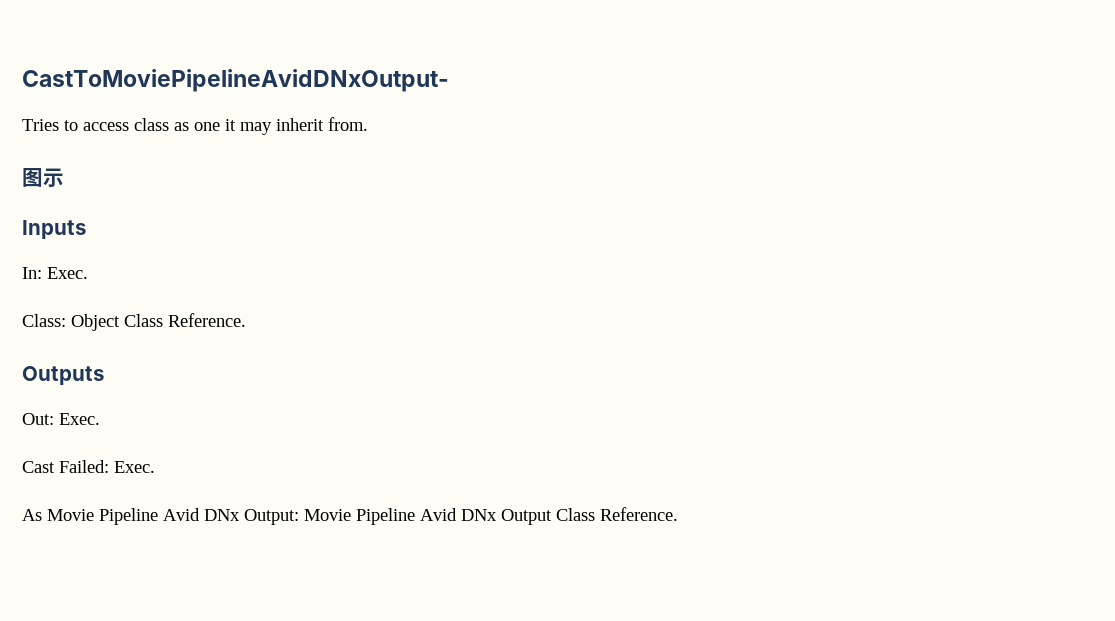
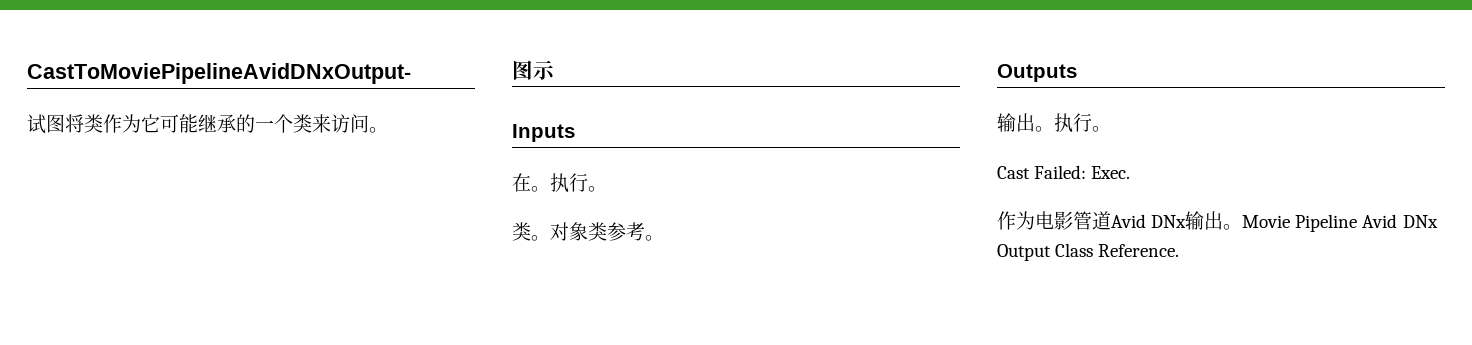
[22,117,368,135] [22,168,64,187] [22,220,86,239] [22,267,88,279] [22,313,246,331] [22,366,104,385] [22,413,100,425] Tries to access class as one it may inherit from. // 图示 // Inputs // In: Exec. // Class: Object Class Reference. // Outputs // Out: Exec. -> [27,114,388,134] [512,60,555,80] [512,124,575,142] [512,173,607,193] [512,222,664,241] [997,64,1077,82] [997,113,1111,133] 试图将类作为它可能继承的一个类来访问。 // 图示 // Inputs // 在。执行。 // 类。对象类参考。 // Outputs // 输出。执行。
[22,508,299,525] As Movie Pipeline Avid DNx Output: -> [997,211,1243,230] 作为电影管道Avid DNx输出。

